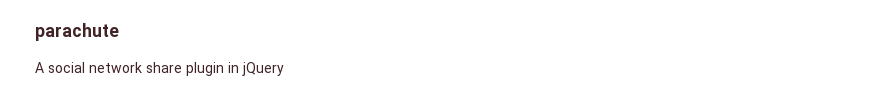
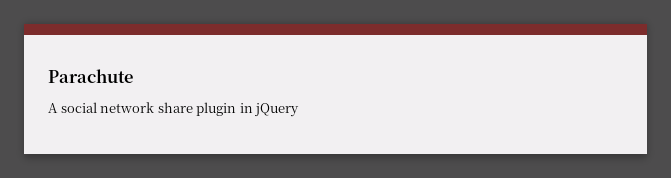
[35,23,119,41] parachute -> [48,69,133,83] Parachute

